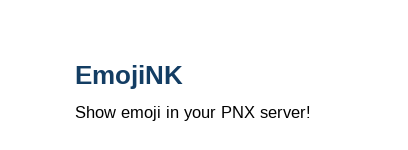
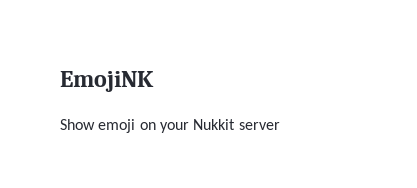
[166,106,311,121] in your PNX server! -> [139,119,280,133] on your Nukkit server

